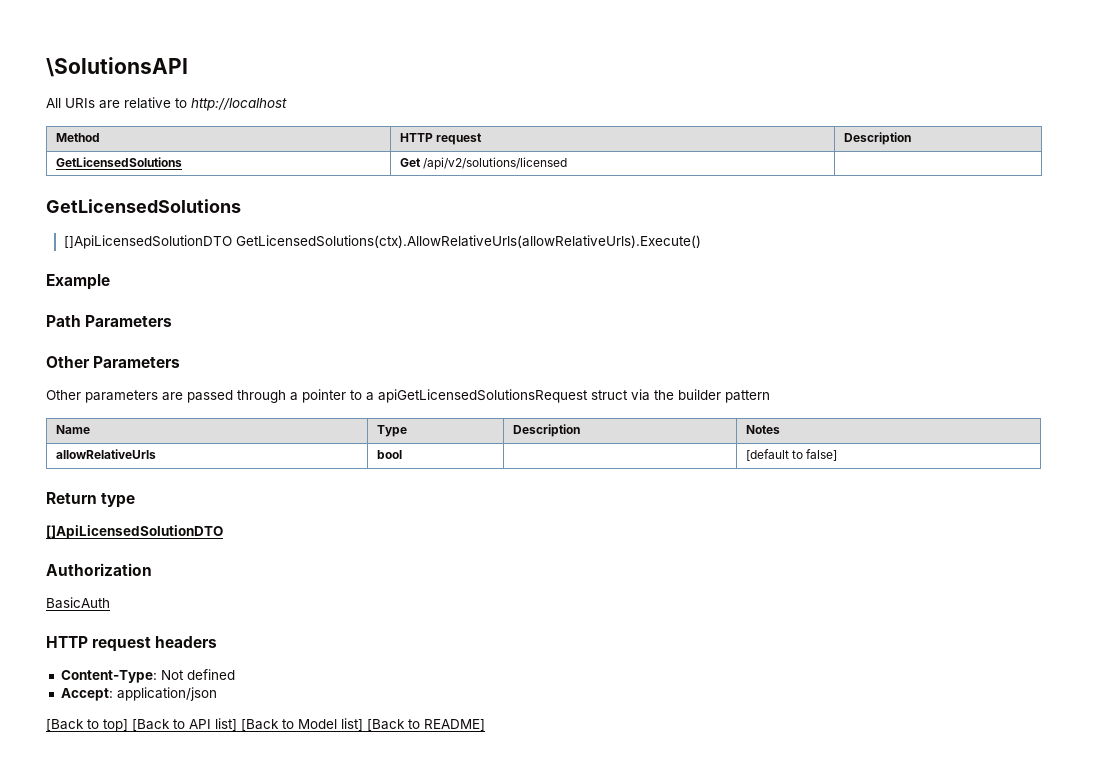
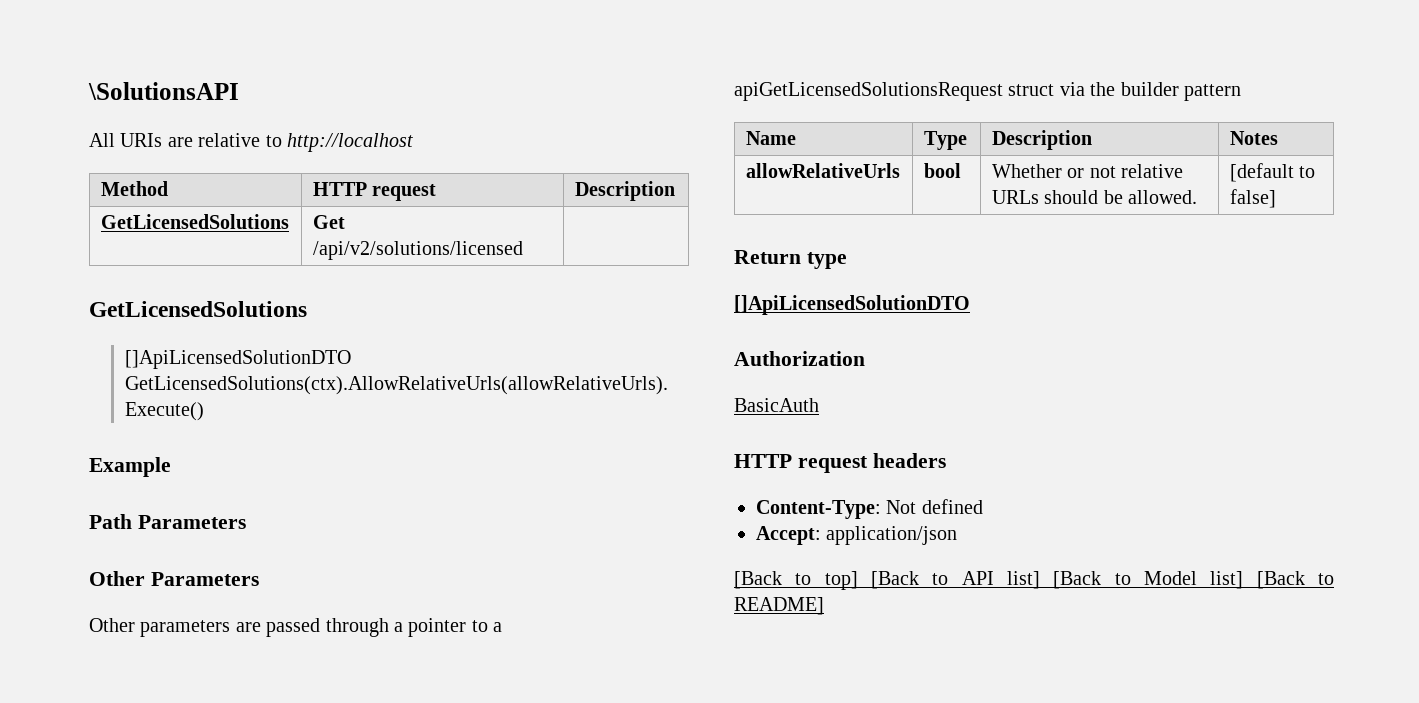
(403, 454) none -> [991,164,1183,178] [991,190,1197,204] Whether or not relative URLs should be allowed.

